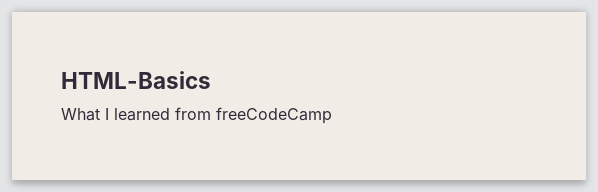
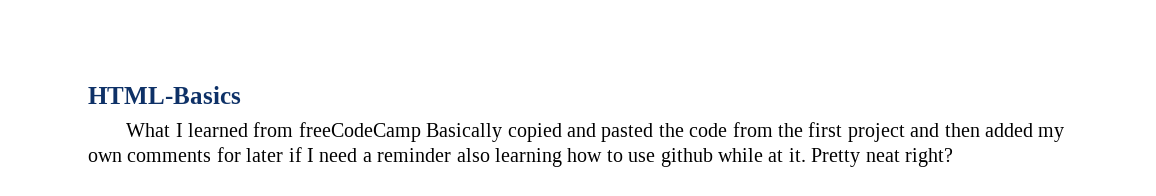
(332, 115) none -> [426,122,1065,142] [88,147,953,167] Basically copied and pasted the code from the first project and then added my own comments for later if I need a reminder also learning how to use github while at it. Pretty neat right?

